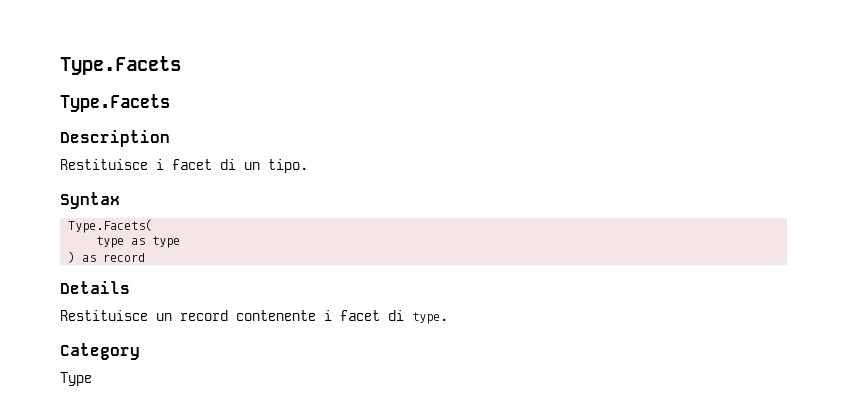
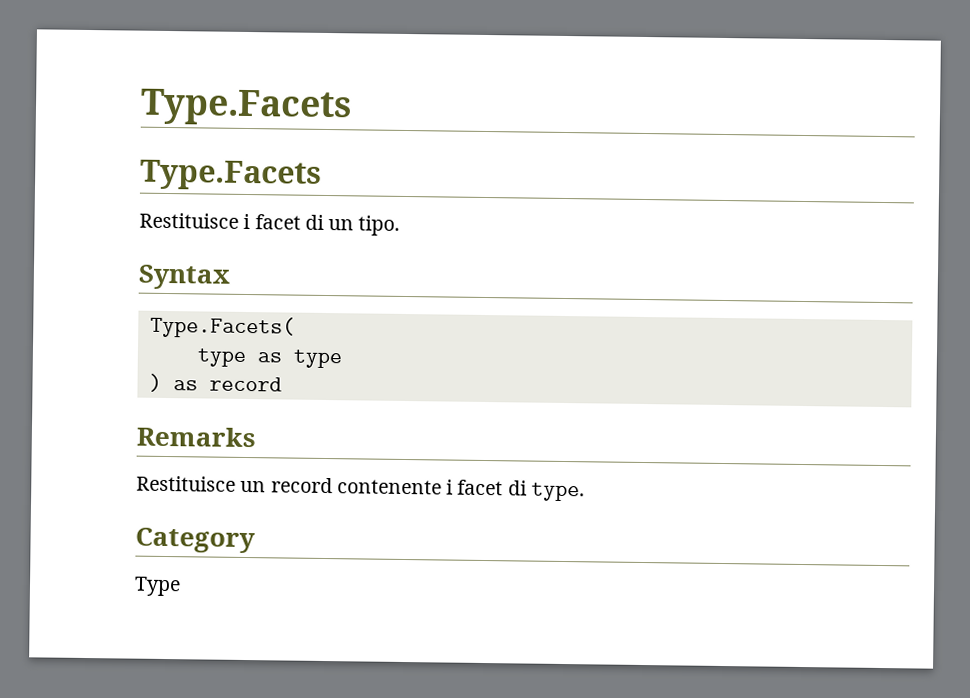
[60,130,170,147] // Description -> (322, 175) none
[60,281,130,294] Details -> [136,426,256,448] Remarks

